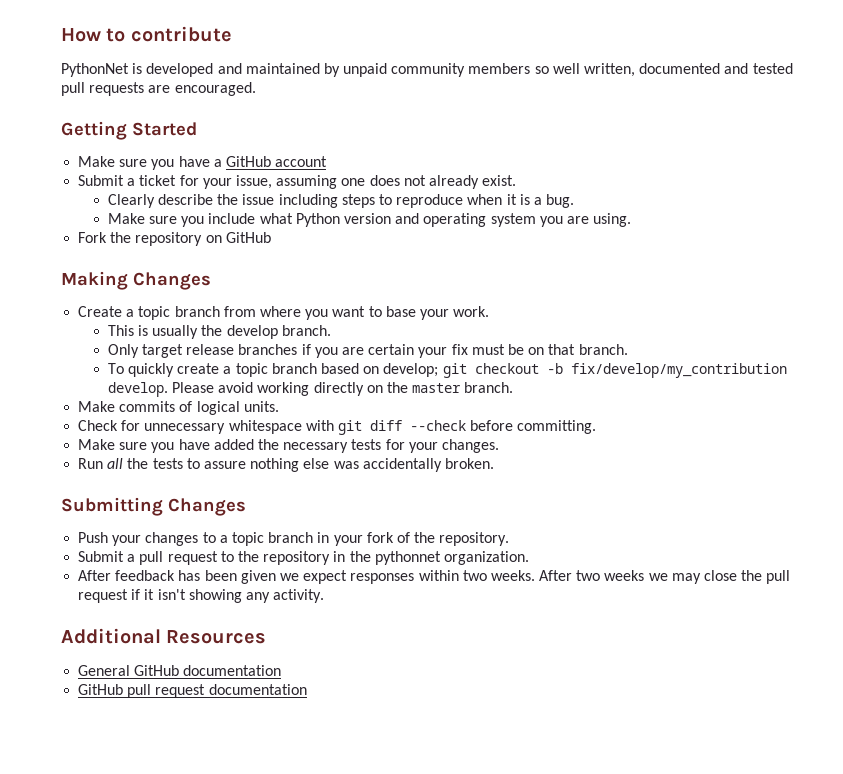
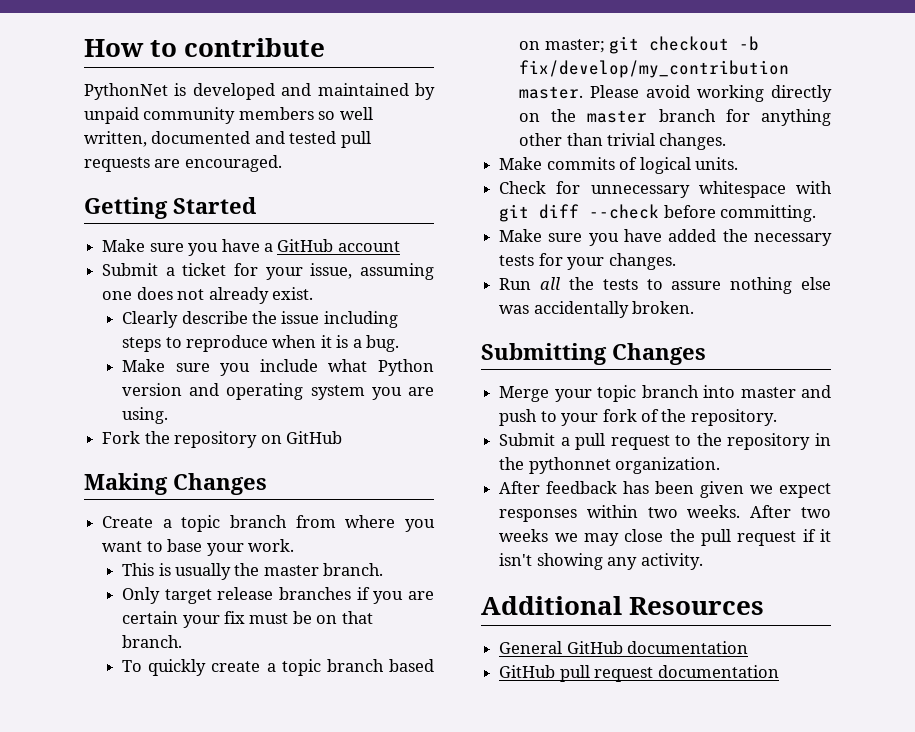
[226,325,278,339] develop -> [263,565,319,576] master
[383,363,439,377] develop; -> [544,39,605,53] master;
[107,382,168,397] develop. -> [519,86,584,99] master.
[464,382,514,393] branch. -> [658,109,831,126] [519,133,727,150] branch for anything other than trivial changes.
[78,532,330,546] Push your changes to a topic branch in -> [499,385,831,402] [499,409,557,426] Merge your topic branch into master and push to

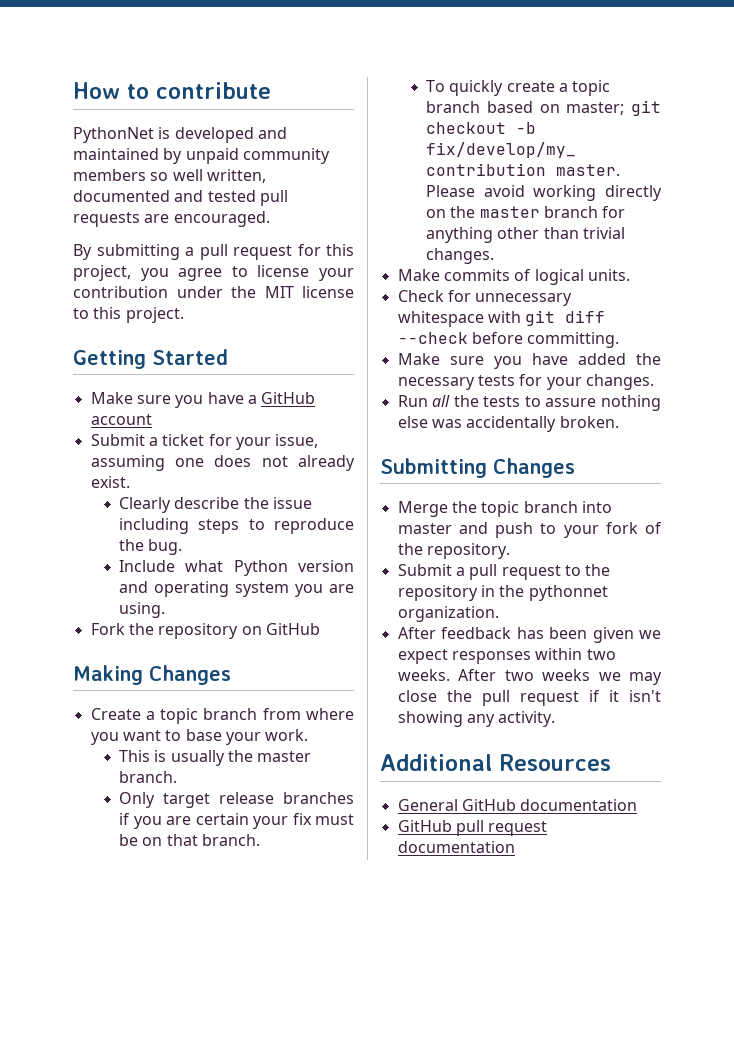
(282, 163) none -> [73,244,354,260] [73,265,354,281] [73,286,354,298] [73,307,184,323] // By submitting a pull request for this project, you agree to license your contribution under the MIT license to this project.
[272,335,400,352] [122,359,318,376] when it is a bug. // Make sure you include -> [119,539,183,555] [119,560,176,572] the bug. // Include
[554,389,592,402] your -> [451,501,477,513] the

